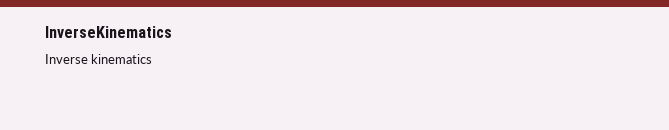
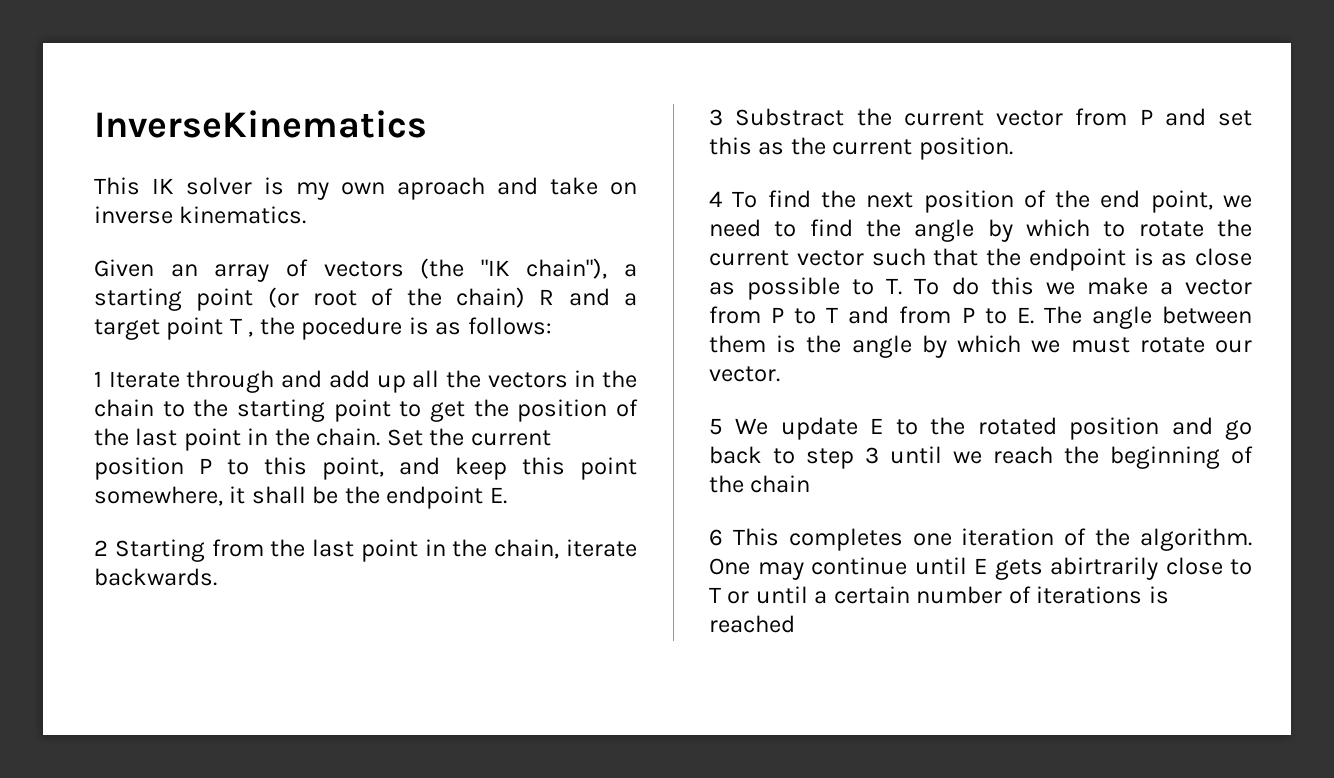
[45,54,153,64] Inverse kinematics -> [94,177,637,200] [94,206,307,224] [94,258,637,282] [94,287,637,311] [94,317,552,340] [94,370,637,393] [94,399,638,422] [94,428,551,451] [94,457,637,480] [94,486,507,509] [94,539,637,562] [94,568,217,586] [709,108,1252,126] [709,137,1013,160] [709,190,1252,213] [709,219,1252,242] [709,248,1252,271] [709,277,1252,300] [709,306,1252,329] [709,335,1252,358] [709,366,780,382] [709,417,1252,440] [709,446,1253,469] [709,475,811,493] [709,528,1252,551] [709,557,1252,580] [709,586,1169,604] [709,615,795,633] This IK solver is my own aproach and take on inverse kinematics. // Given an array of vectors (the "IK chain"), a starting point (or root of the chain) R and a target point T , the pocedure is as follows: // 1 Iterate through and add up all the vectors in the chain to the starting point to get the position of the last point in the chain. Set the current position P to this point, and keep this point somewhere, it shall be the endpoint E. // 2 Starting from the last point in the chain, iterate backwards. // 3 Substract the current vector from P and set this as the current position. // 4 To find the next position of the end point, we need to find the angle by which to rotate the current vector such that the endpoint is as close as possible to T. To do this we make a vector from P to T and from P to E. The angle between them is the angle by which we must rotate our vector. // 5 We update E to the rotated position and go back to step 3 until we reach the beginning of the chain // 6 This completes one iteration of the algorithm. One may continue until E gets abirtrarily close to T or until a certain number of iterations is reached

